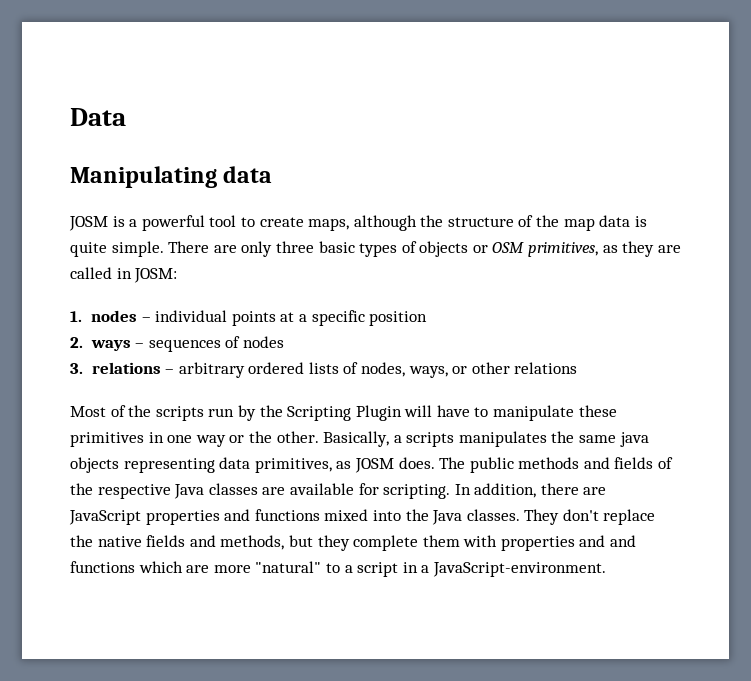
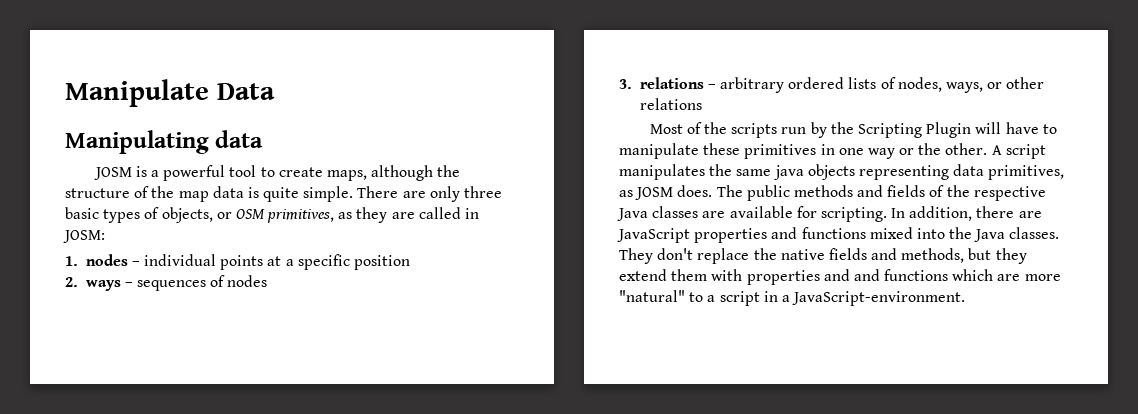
(70, 117) none -> [65,79,209,107] Manipulate
[419,241,469,257] objects -> [161,207,213,223] objects,
[323,431,455,447] Basically, a scripts -> [991,144,1046,159] A script
[353,535,419,551] complete -> [619,269,667,281] extend

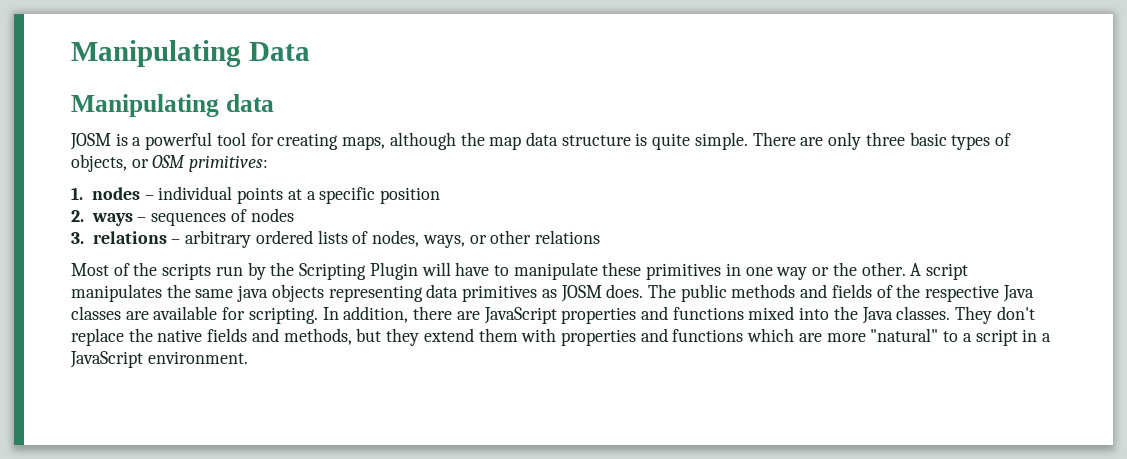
[65,79,209,107] Manipulate -> [71,40,241,67] Manipulating
[260,167,323,177] to create -> [250,133,339,150] for creating
[65,186,175,198] structure of the -> (485, 139) none
(244, 192) none -> [561,135,631,146] structure
[267,207,480,223] [63,230,105,243] primitives, as they are called in JOSM: -> [189,155,269,172] primitives:
[988,165,1065,180] primitives, -> [462,285,538,302] primitives
[853,269,880,281] and -> (668, 335) none
[792,291,966,306] JavaScript-environment. -> [70,351,248,368] JavaScript environment.

